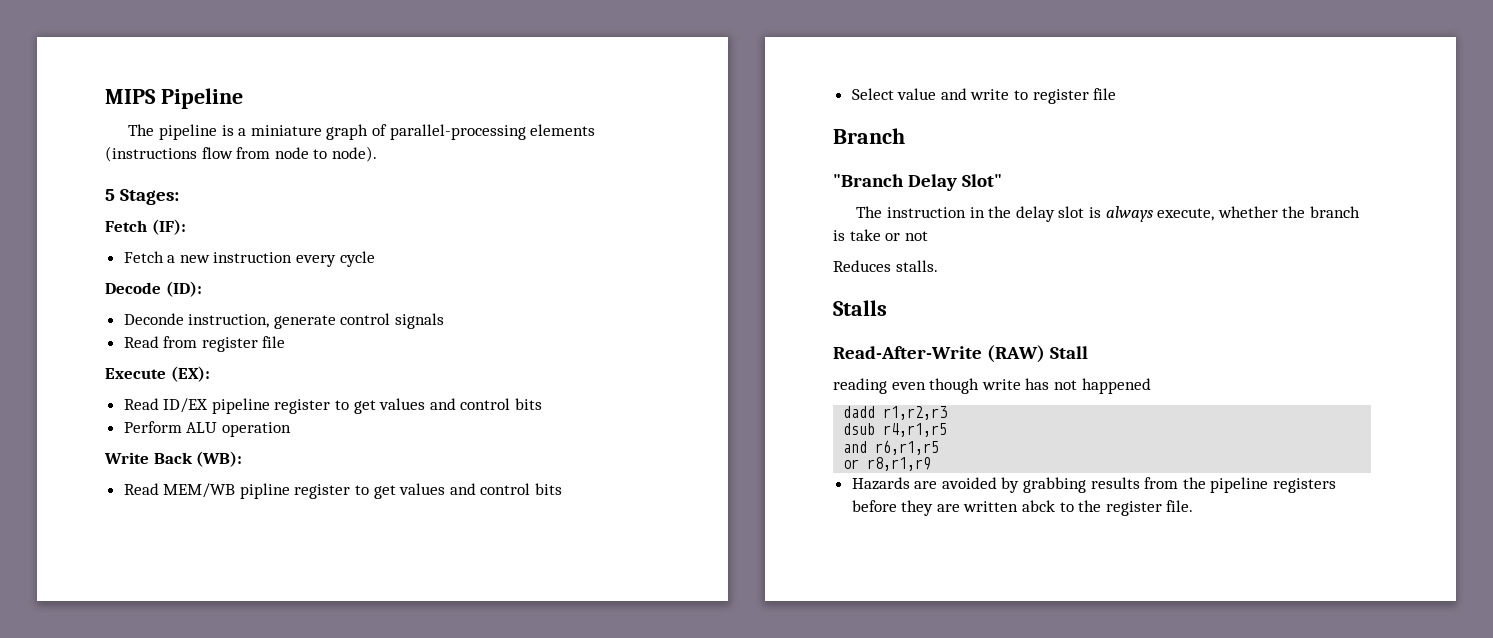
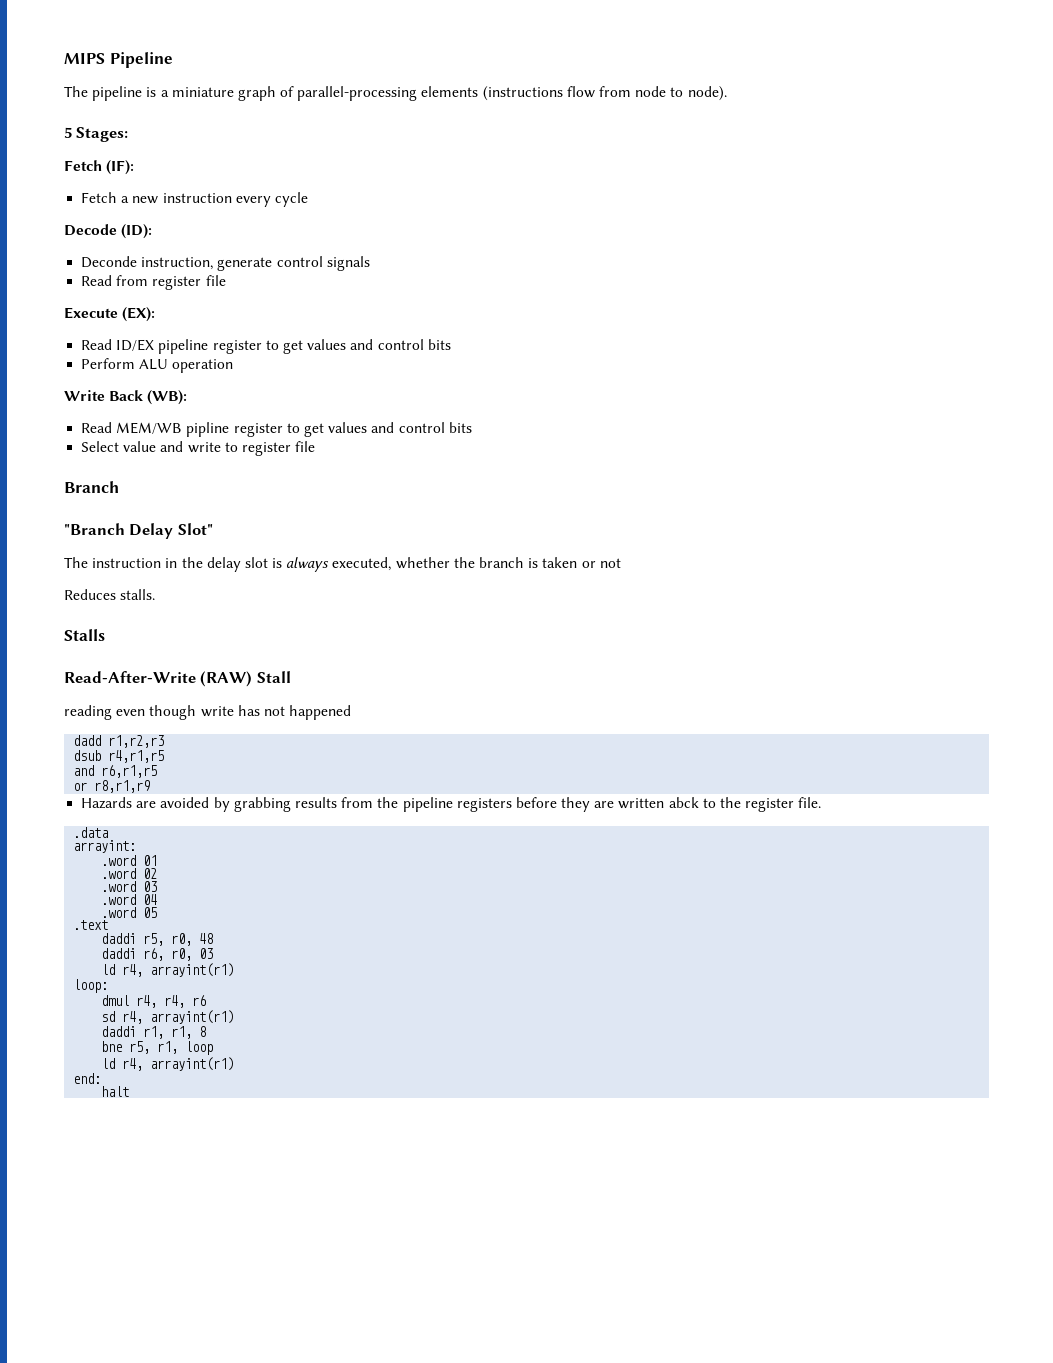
[1157,208,1215,221] execute, -> [332,557,392,571] executed,
[849,229,881,241] take -> [542,557,578,568] taken
(1194, 506) none -> [73,827,109,838] [73,840,137,853] [101,855,158,866] [101,868,158,879] [101,881,158,892] [101,894,158,905] [101,907,158,918] [73,920,109,930] [101,933,214,946] [101,948,214,961] [101,963,235,977] [73,979,109,993] [101,995,207,1008] [101,1010,235,1024] [101,1026,207,1039] [101,1041,214,1055] [101,1057,235,1071] [73,1073,102,1084] [101,1086,130,1097] // .data // arrayint: // .word 01 // .word 02 // .word 03 // .word 04 // .word 05 // .text // daddi r5, r0, 48 // daddi r6, r0, 03 // ld r4, arrayint(r1) // loop: // dmul r4, r4, r6 // sd r4, arrayint(r1) // daddi r1, r1, 8 // bne r5, r1, loop // ld r4, arrayint(r1) // end: // halt

